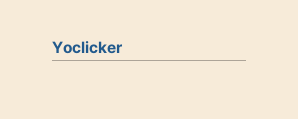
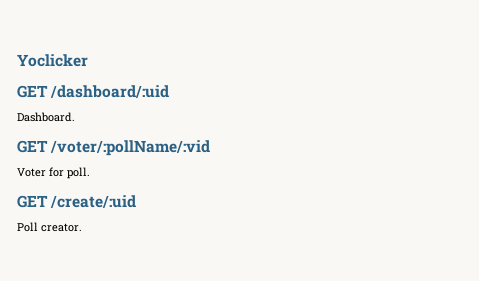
(123, 47) none -> [17,85,170,98] [17,112,75,122] [17,140,211,156] [17,167,90,179] [17,195,137,208] [17,222,82,232] // GET /dashboard/:uid // Dashboard. // GET /voter/:pollName/:vid // Voter for poll. // GET /create/:uid // Poll creator.

